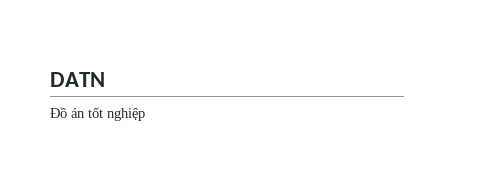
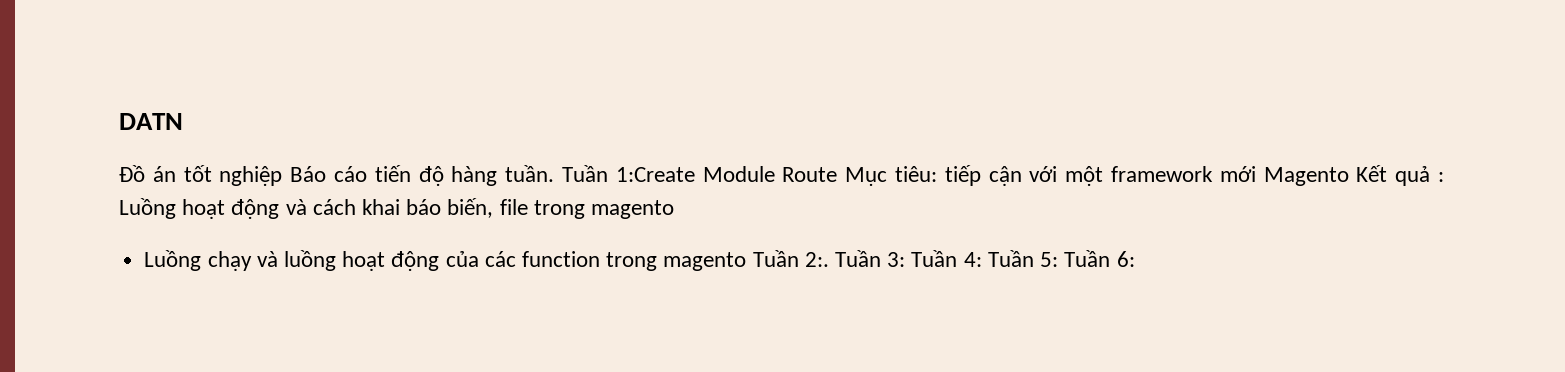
(145, 114) none -> [290,165,1444,186] [119,198,675,219] [144,250,1135,271] Báo cáo tiến độ hàng tuần. Tuần 1:Create Module Route Mục tiêu: tiếp cận với một framework mới Magento Kết quả : Luồng hoạt động và cách khai báo biến, file trong magento // Luồng chạy và luồng hoạt động của các function trong magento Tuần 2:. Tuần 3: Tuần 4: Tuần 5: Tuần 6:

